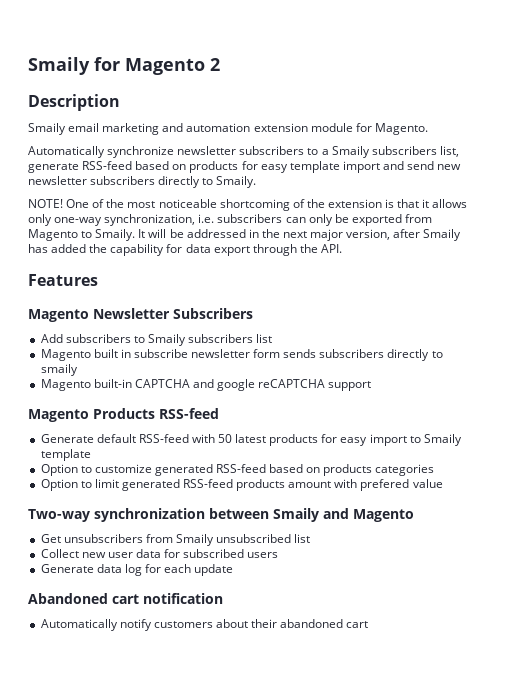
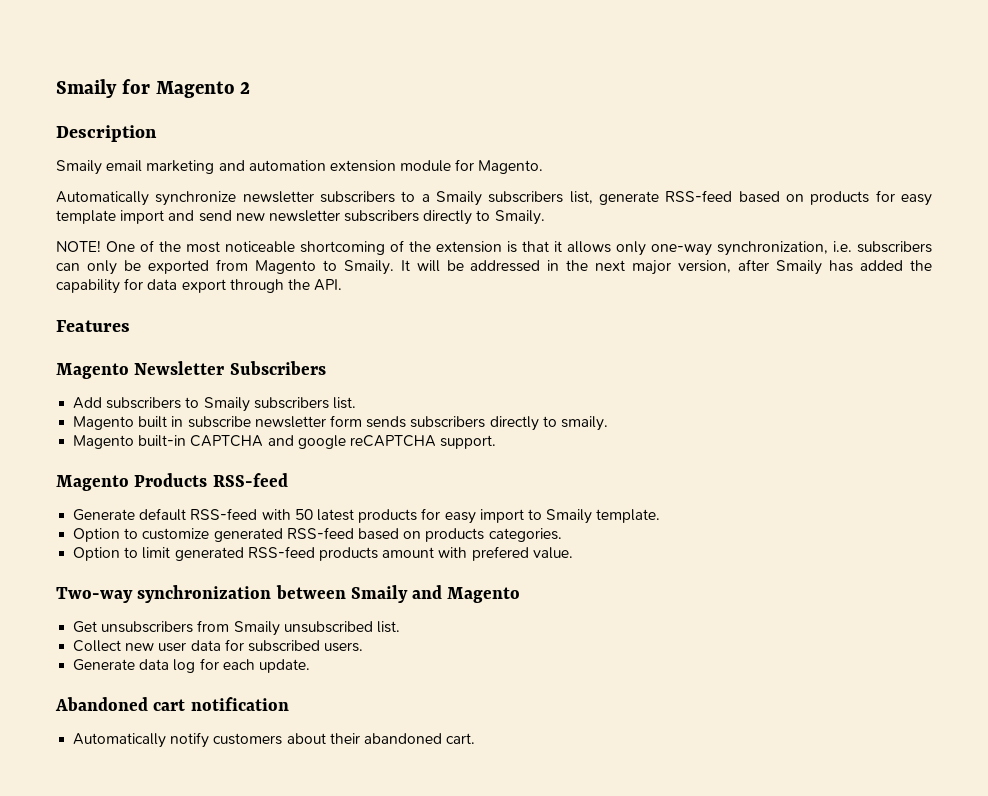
[256,334,273,343] list -> [332,397,356,409] list.
[40,364,78,376] smaily -> [560,416,608,431] smaily.
[328,381,372,391] support -> [440,435,497,449] support.
[40,449,91,461] template -> [596,509,661,523] template.
[375,464,435,476] categories -> [488,528,562,542] categories.
[412,479,443,488] value -> [532,547,573,559] value.
[294,534,311,543] list -> [376,621,400,633] list.
[247,552,279,558] users -> [324,642,364,652] users.
[194,564,234,576] update -> [258,659,310,673] update.
[346,621,369,628] cart -> [446,733,476,744] cart.

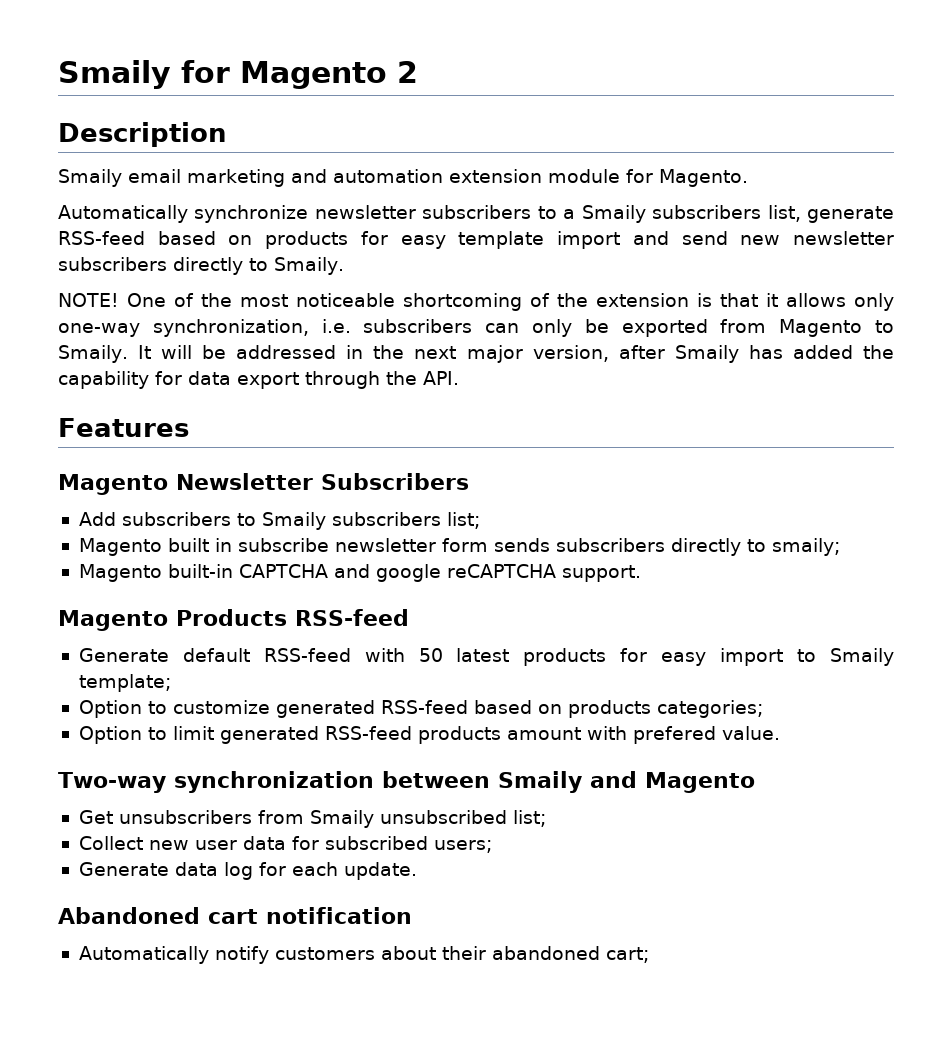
[332,397,356,409] list. -> [446,512,480,529] list;
[560,416,608,431] smaily. -> [771,538,840,556] smaily;
[596,509,661,523] template. -> [78,674,171,692] template;
[488,528,562,542] categories. -> [656,700,763,718] categories;
[376,621,400,633] list. -> [512,810,546,827] list;
[324,642,364,652] users. -> [433,840,492,853] users;
[446,733,476,744] cart. -> [605,947,649,963] cart;

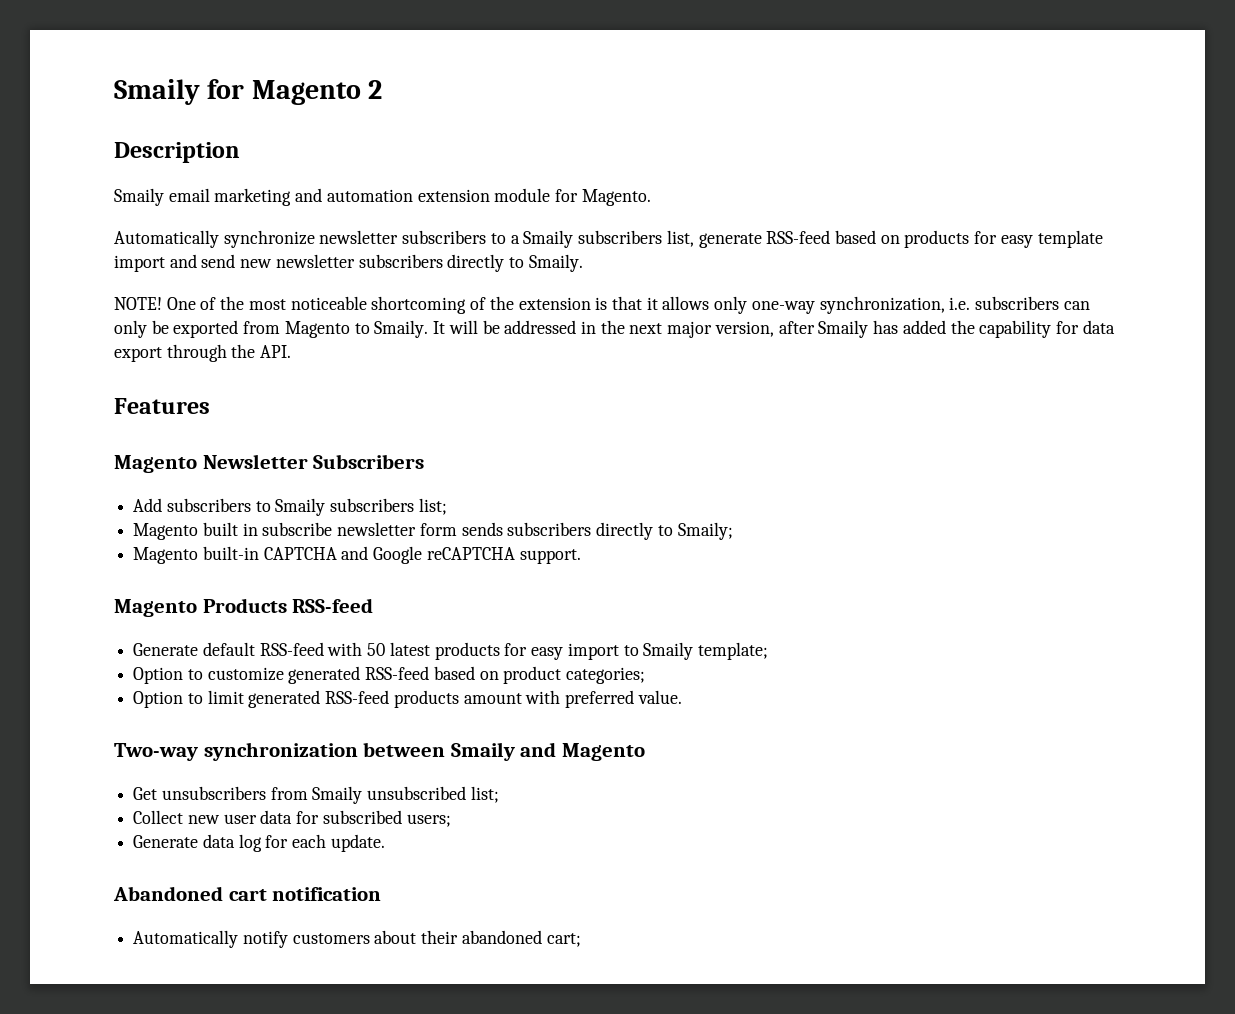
[771,538,840,556] smaily; -> [677,522,733,540] Smaily;
[375,564,441,582] google -> [373,546,423,564] Google
[567,700,651,718] products -> [503,666,562,684] product
[632,726,716,744] prefered -> [565,690,635,708] preferred

